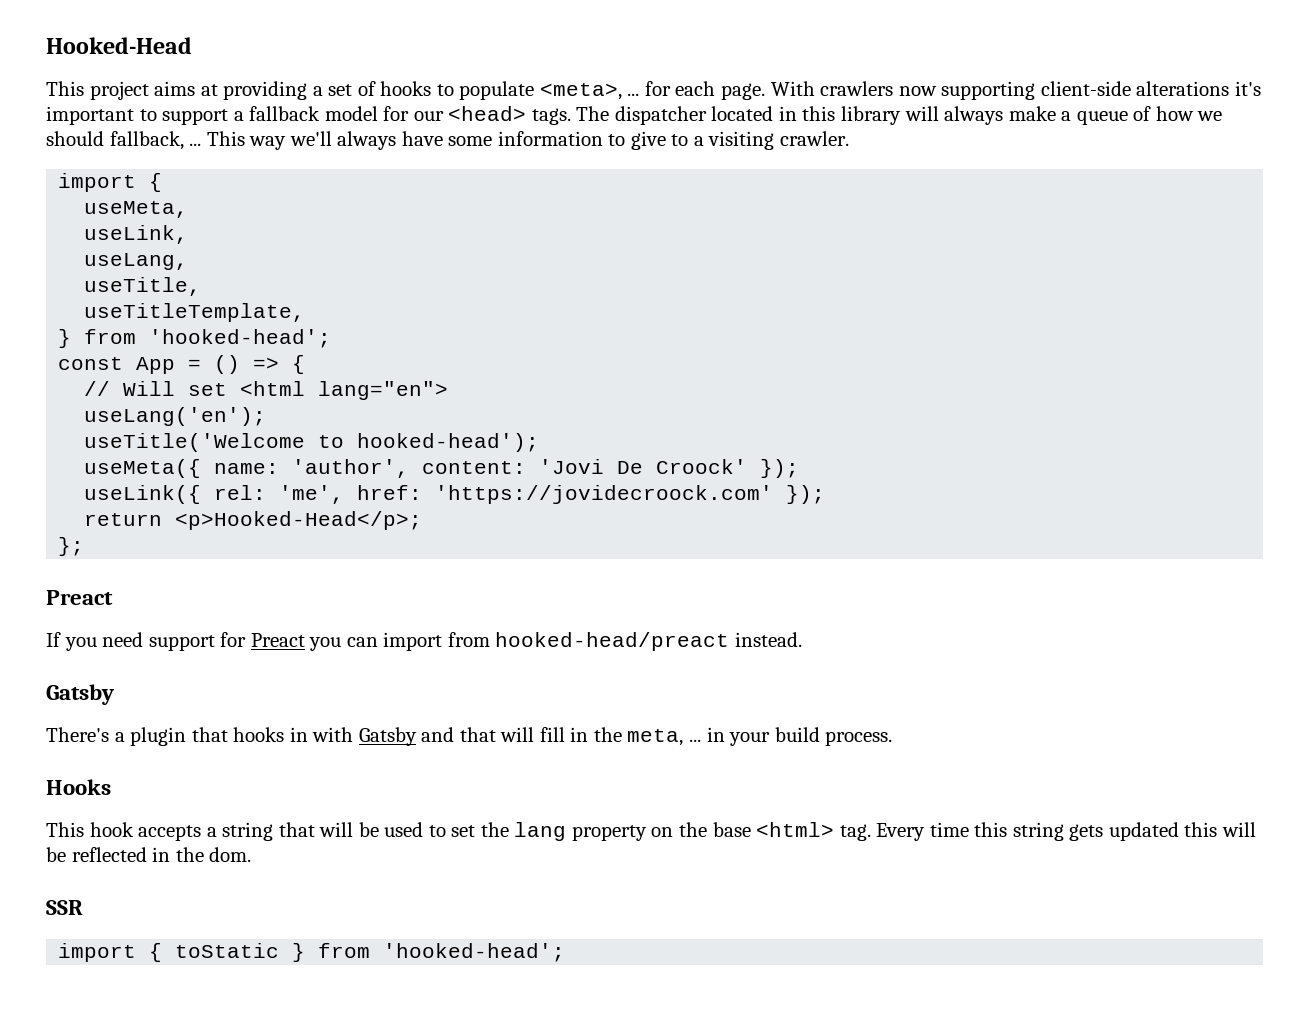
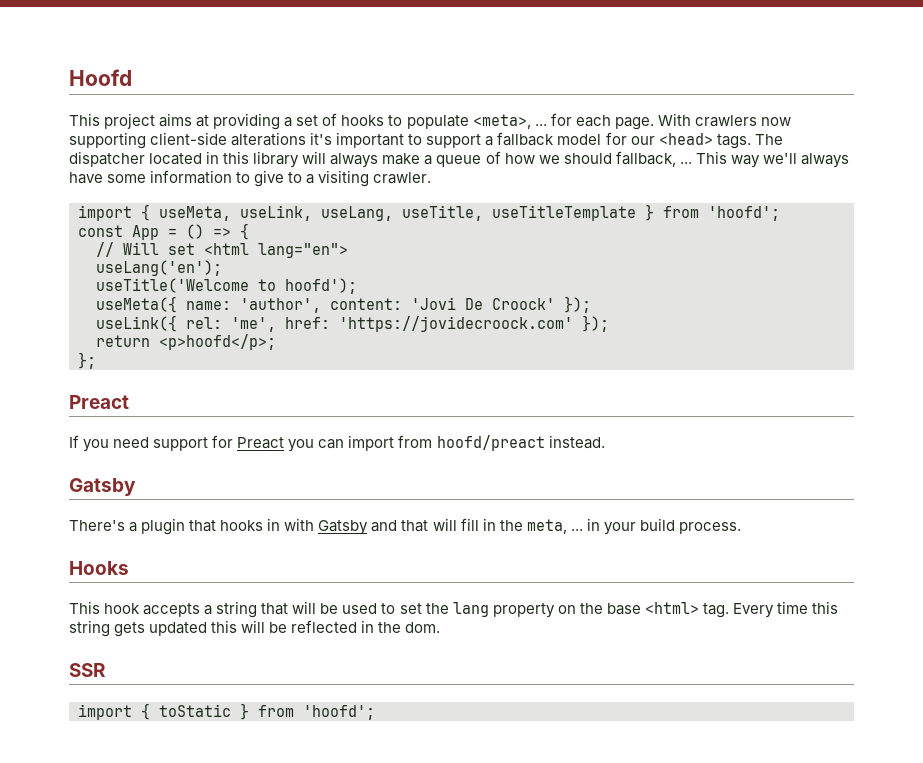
[46,37,192,54] Hooked-Head -> [69,69,132,86] Hoofd
(163, 182) // -> (150, 212) none
(189, 209) // -> (231, 213) none
(189, 234) // -> (312, 213) none
(189, 261) // -> (393, 213) none
[84,303,306,322] [58,329,332,348] // useTitleTemplate, // } from 'hooked-head'; -> [492,204,780,221] useTitleTemplate } from 'hoofd';
[357,433,540,452] hooked-head'); -> [285,278,357,294] hoofd');
[175,511,423,530] <p>Hooked-Head</p>; -> [159,334,276,350] <p>hoofd</p>;
[495,632,730,651] hooked-head/preact -> [436,435,545,451] hoofd/preact
[383,943,566,962] 'hooked-head'; -> [303,705,375,720] 'hoofd';

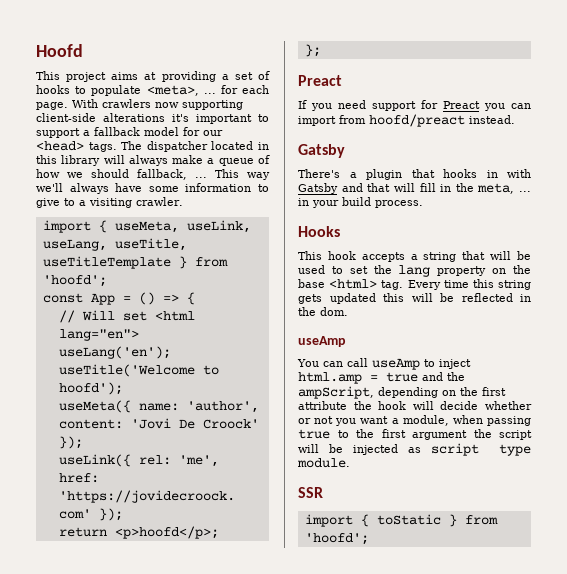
(441, 627) none -> [298,336,346,347] [297,358,471,370] [298,372,465,384] [298,386,506,399] [298,401,532,410] [298,415,531,426] [298,429,532,440] [298,443,531,456] [297,458,350,468] // useAmp // You can call useAmp to inject html.amp = true and the ampScript, depending on the first attribute the hook will decide whether or not you want a module, when passing true to the first argument the script will be injected as script type module.

